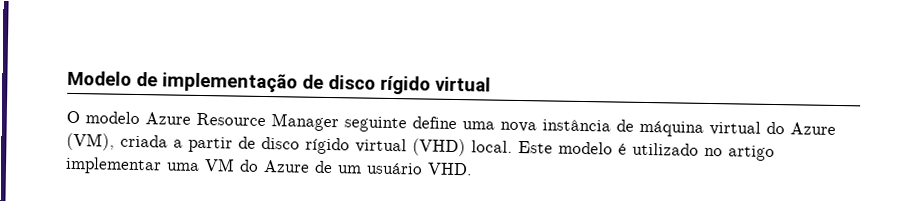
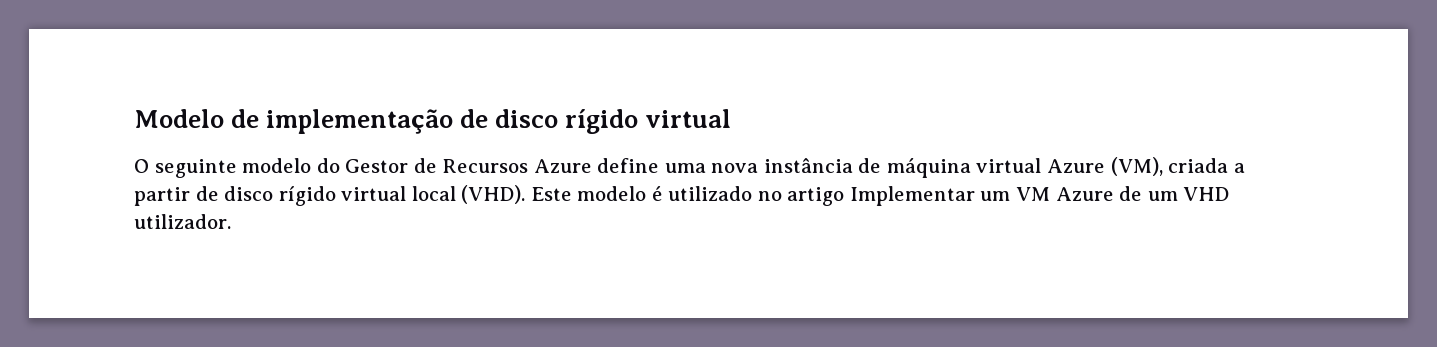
[85,111,407,133] modelo Azure Resource Manager seguinte -> [154,158,592,178] seguinte modelo do Gestor de Recursos Azure
[766,121,785,135] do -> (1042, 165) none
[412,138,513,157] (VHD) local. -> [411,185,526,204] local (VHD).
[65,156,259,175] implementar uma VM do -> [849,186,1051,206] Implementar um VM
[366,162,473,176] usuário VHD. -> [1183,187,1230,201] [134,214,231,229] VHD utilizador.

